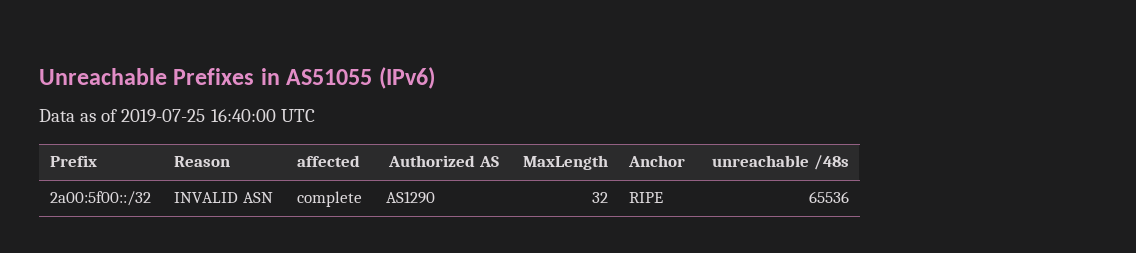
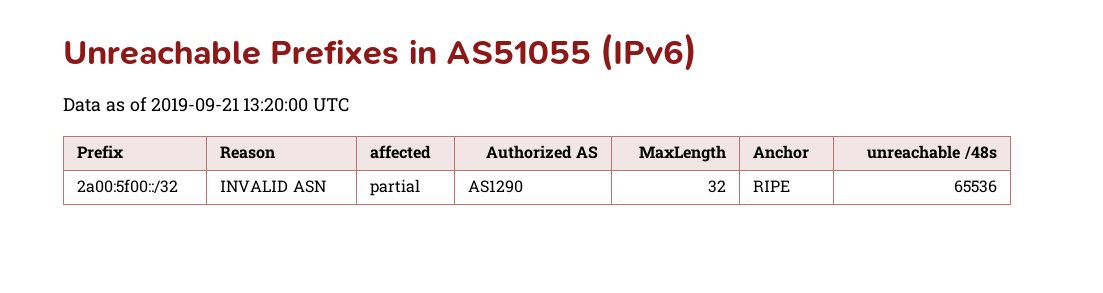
[121,109,276,122] 2019-07-25 16:40:00 -> [150,98,309,112] 2019-09-21 13:20:00
[297,191,363,207] complete -> [370,179,421,196] partial

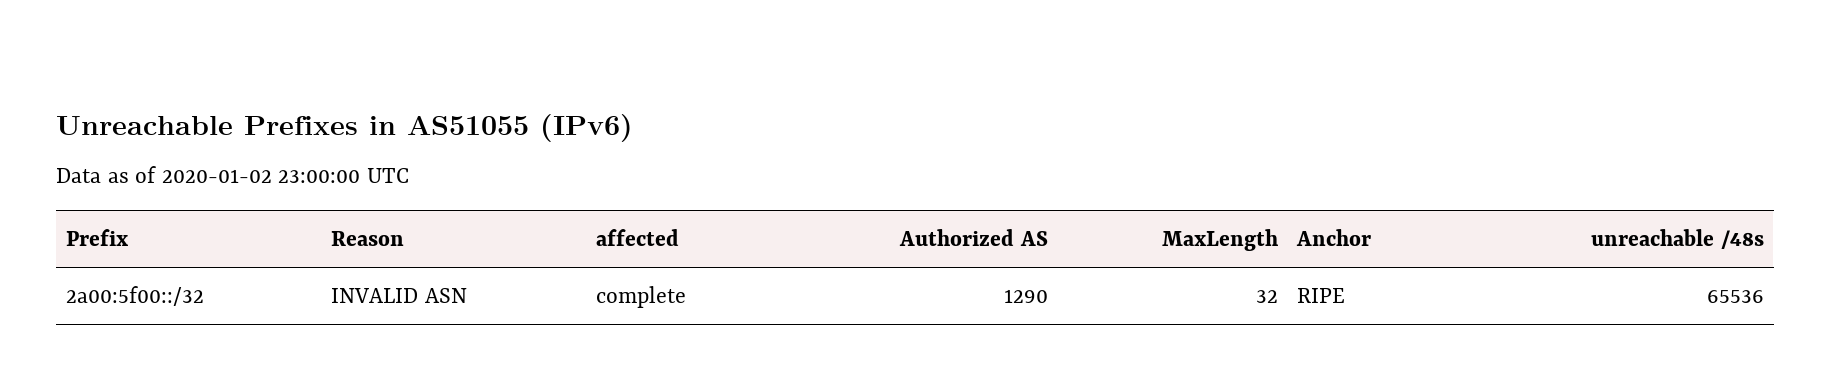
[150,98,309,112] 2019-09-21 13:20:00 -> [161,169,361,183] 2020-01-02 23:00:00
[370,179,421,196] [468,180,524,193] partial | AS1290 -> [596,286,687,308] [1003,289,1048,303] complete | 1290

